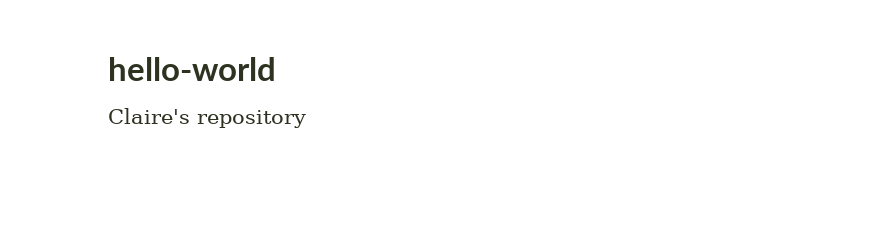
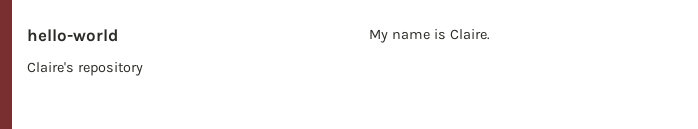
(306, 119) none -> [369,29,490,43] // My name is Claire.

